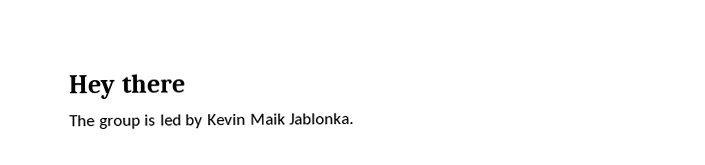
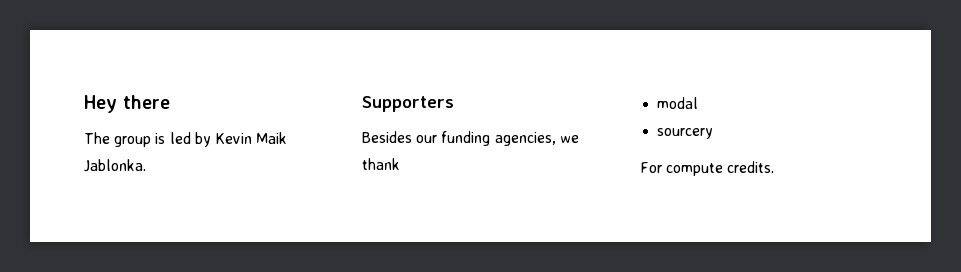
(355, 118) none -> [362,96,454,112] [362,131,579,146] [362,158,400,170] [657,97,699,109] [657,128,714,139] [640,161,775,176] // Supporters // Besides our funding agencies, we thank // modal // sourcery // For compute credits.

